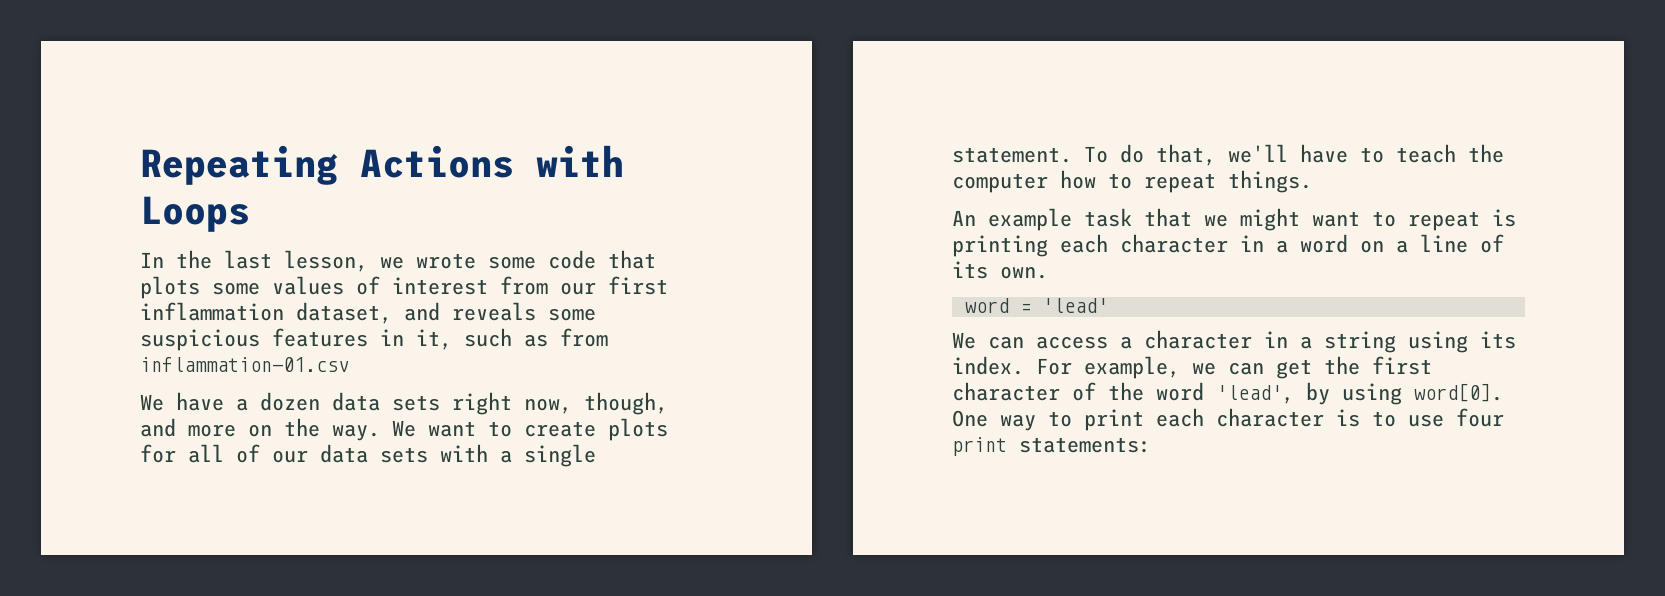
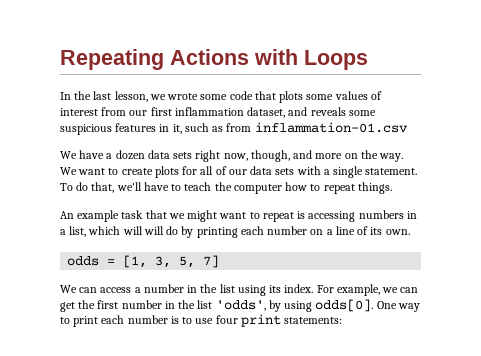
[952,234,1348,257] printing each character in a word -> [308,210,417,222] [60,226,308,238] accessing numbers in a list, which will will do by printing each number
[964,298,1108,313] word = 'lead' -> [67,255,220,268] odds = [1, 3, 5, 7]
[1144,330,1396,353] character in a string -> [143,284,235,293] number in the list
[952,382,1294,404] character of the word 'lead', -> [121,300,266,311] number in the list 'odds',
[1414,383,1503,402] word[0]. -> [315,299,374,312] odds[0].
[1216,408,1324,427] character -> [127,315,168,324] number

